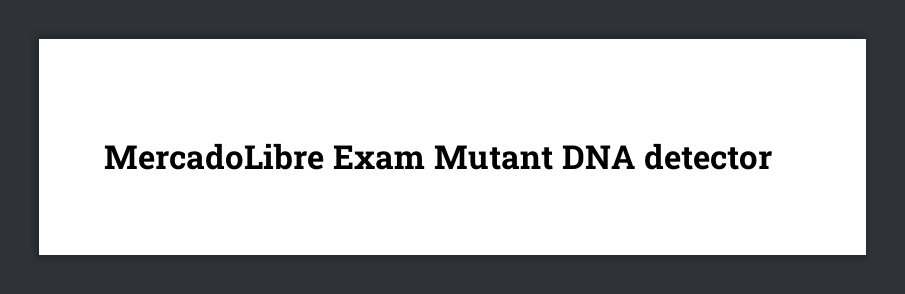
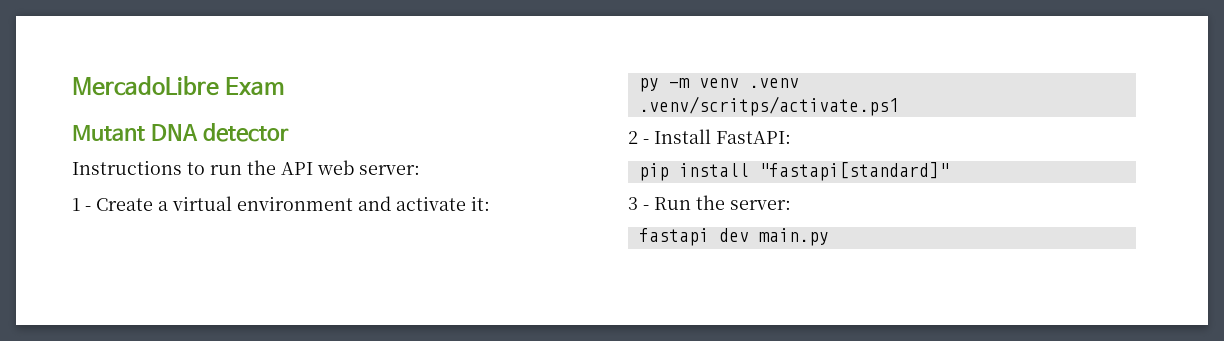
(425, 157) none -> (286, 86) //
(772, 156) none -> [72,160,420,175] [72,196,490,211] [638,78,799,92] [638,96,899,116] [628,129,791,144] [638,162,949,181] [628,195,791,210] [638,228,829,246] // Instructions to run the API web server: // 1 - Create a virtual environment and activate it: // py -m venv .venv // .venv/scritps/activate.ps1 // 2 - Install FastAPI: // pip install "fastapi[standard]" // 3 - Run the server: // fastapi dev main.py

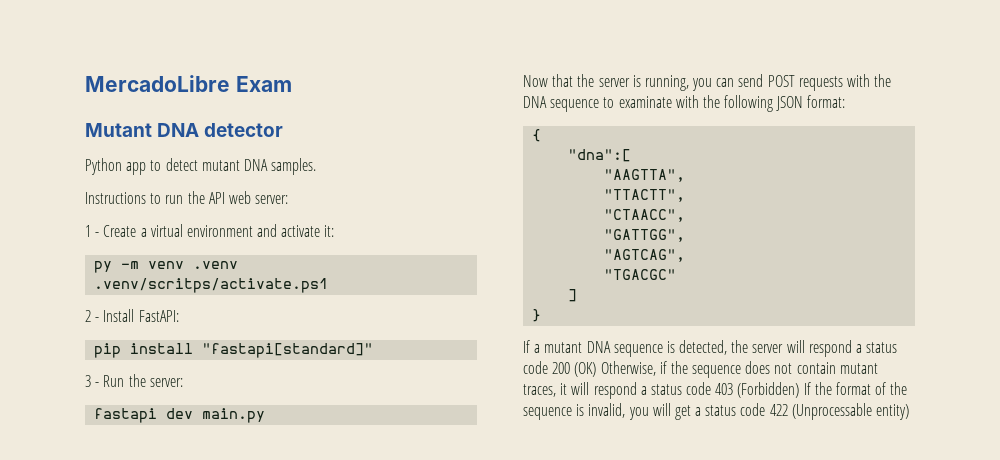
(289, 132) none -> [85,158,317,175] // Python app to detect mutant DNA samples.
(829, 237) none -> [523,74,892,91] [523,95,846,112] [532,129,542,142] [568,149,632,162] [604,169,686,182] [604,189,686,202] [604,209,686,222] [604,229,686,242] [604,249,686,262] [604,269,677,280] [568,289,578,302] [532,309,542,322] [523,340,898,357] [523,361,878,378] [523,382,908,399] [523,403,910,420] // Now that the server is running, you can send POST requests with the DNA sequence to examinate with the following JSON format: // { // "dna":[ // "AAGTTA", // "TTACTT", // "CTAACC", // "GATTGG", // "AGTCAG", // "TGACGC" // ] // } // If a mutant DNA sequence is detected, the server will respond a status code 200 (OK) Otherwise, if the sequence does not contain mutant traces, it will respond a status code 403 (Forbidden) If the format of the sequence is invalid, you will get a status code 422 (Unprocessable entity)

